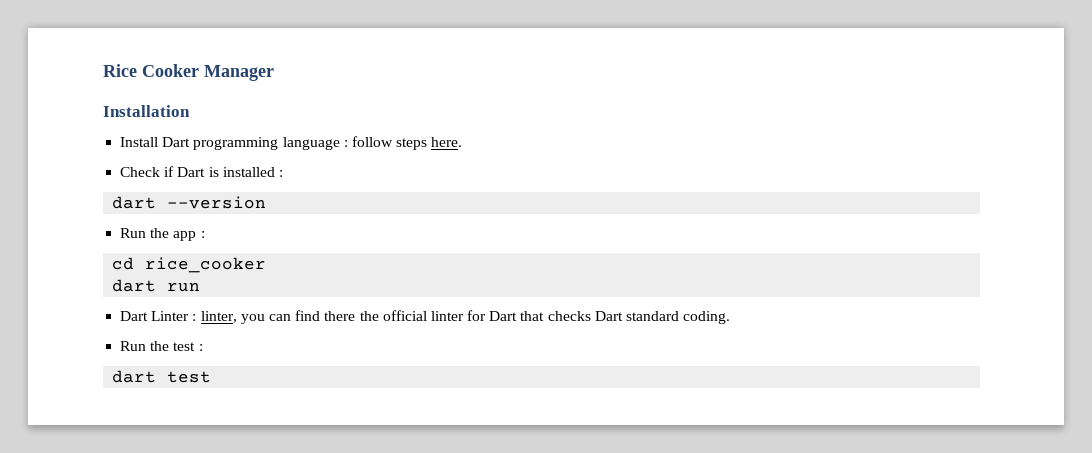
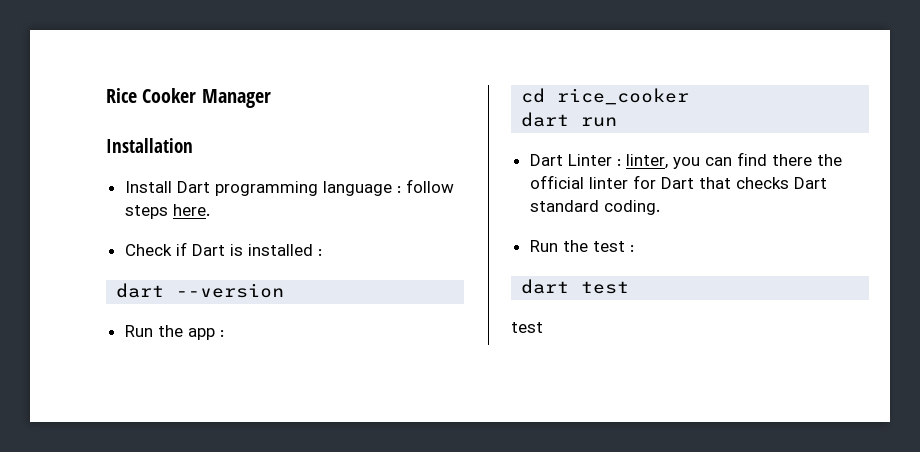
(212, 377) none -> [511,322,543,333] // test

